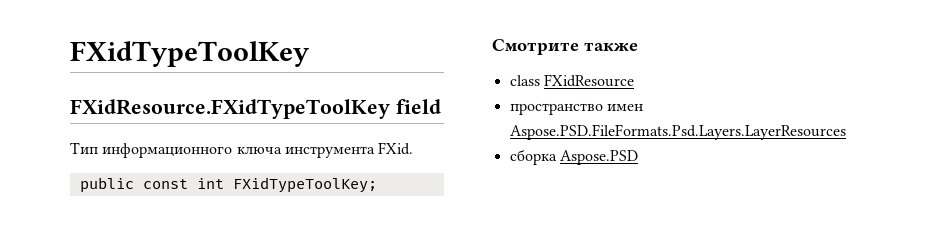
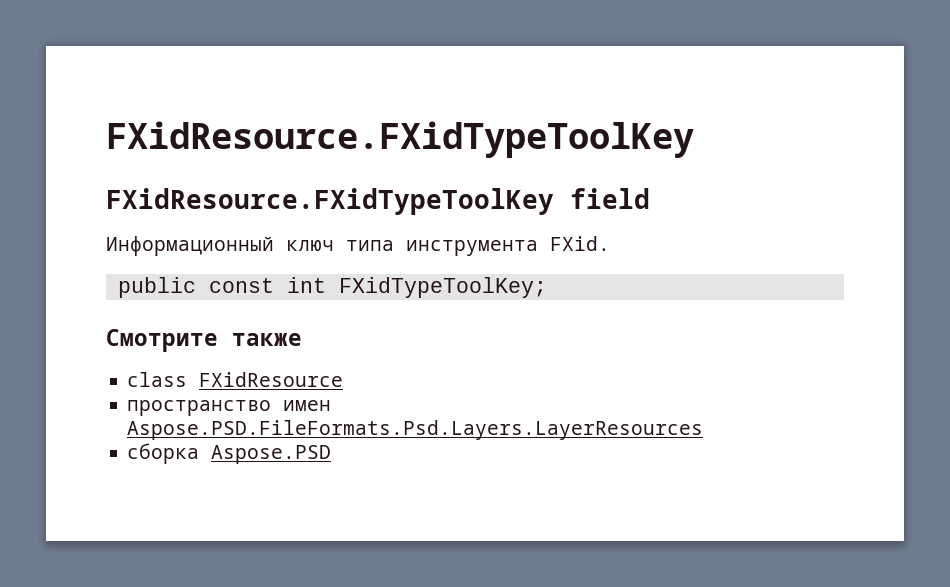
[70,41,310,67] FXidTypeToolKey -> [106,121,694,158] FXidResource.FXidTypeToolKey
[70,142,282,158] Тип информационного ключа -> [106,236,394,256] Информационный ключ типа

